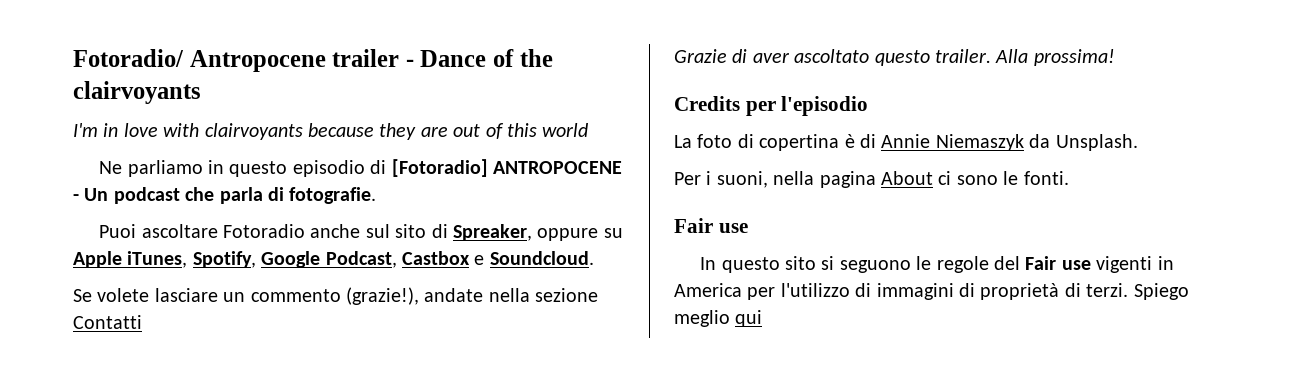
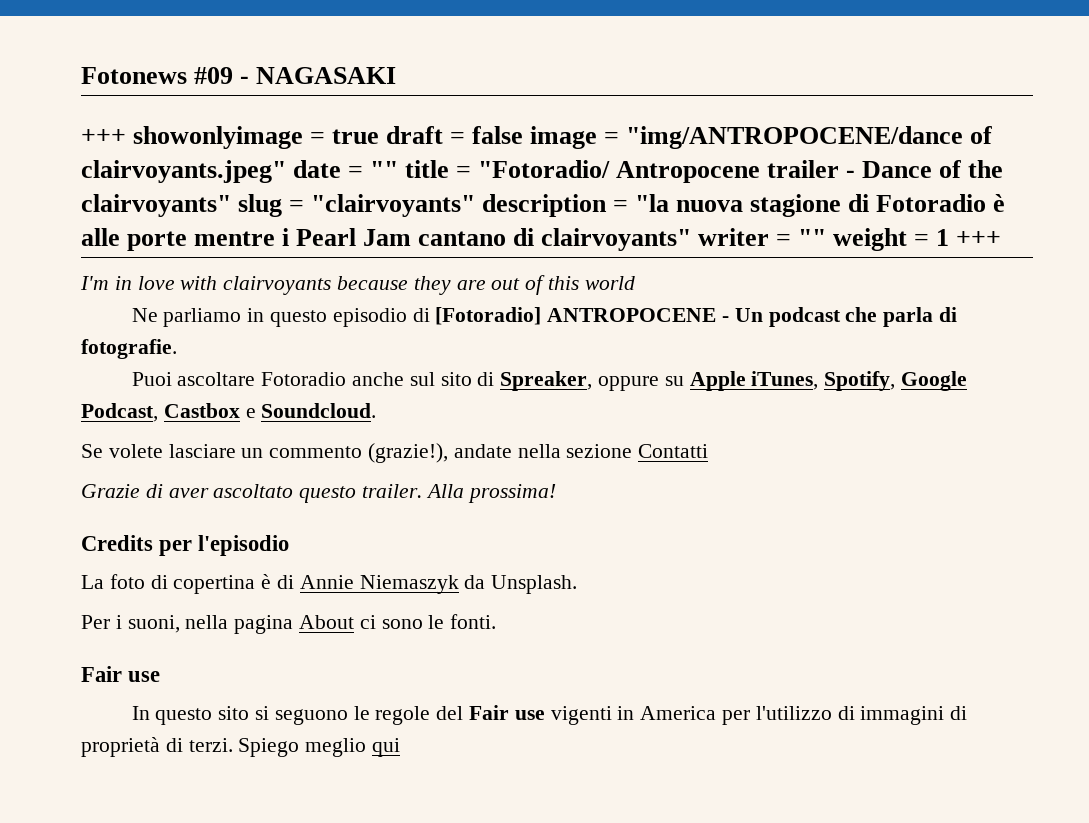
[73,49,184,67] Fotoradio/ -> [81,67,397,84] [81,126,993,149] [81,160,611,183] Fotonews #09 - NAGASAKI // +++ showonlyimage = true draft = false image = "img/ANTROPOCENE/dance of clairvoyants.jpeg" date = "" title = "Fotoradio/
[73,81,201,104] clairvoyants -> [81,194,1006,217] [81,228,1002,251] clairvoyants" slug = "clairvoyants" description = "la nuova stagione di Fotoradio è alle porte mentre i Pearl Jam cantano di clairvoyants" writer = "" weight = 1 +++

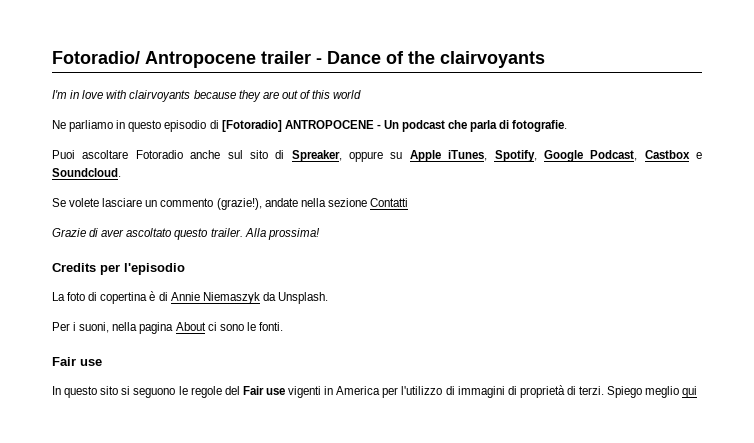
[81,67,397,84] [81,126,993,149] [81,160,611,183] Fotonews #09 - NAGASAKI // +++ showonlyimage = true draft = false image = "img/ANTROPOCENE/dance of clairvoyants.jpeg" date = "" title = "Fotoradio/ -> [52,51,140,64] Fotoradio/
[81,194,1006,217] [81,228,1002,251] clairvoyants" slug = "clairvoyants" description = "la nuova stagione di Fotoradio è alle porte mentre i Pearl Jam cantano di clairvoyants" writer = "" weight = 1 +++ -> [440,51,545,68] clairvoyants

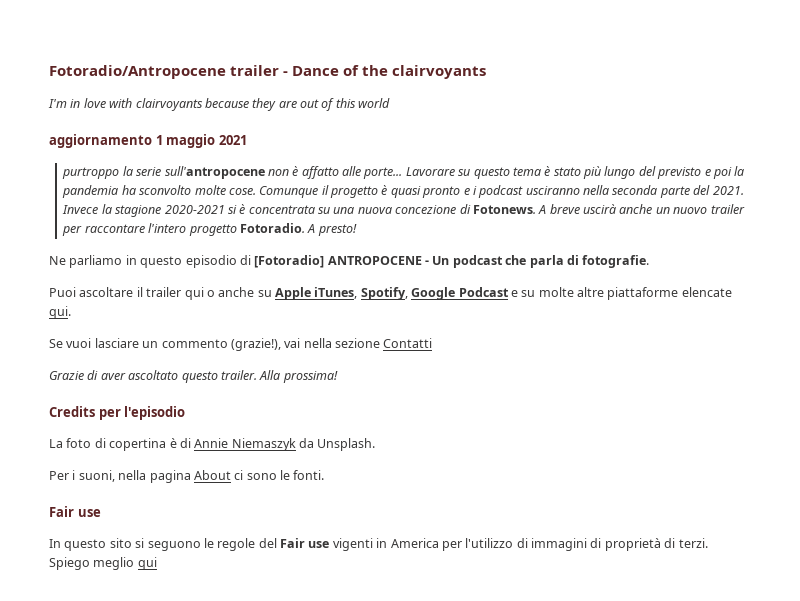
[52,51,256,68] Fotoradio/ Antropocene -> [49,65,226,79] Fotoradio/Antropocene
(362, 94) none -> [49,134,247,148] [62,166,745,179] [62,185,744,198] [62,204,745,217] [62,223,357,236] // aggiornamento 1 maggio 2021 // purtroppo la serie sull'antropocene non è affatto alle porte... Lavorare su questo tema è stato più lungo del previsto e poi la pandemia ha sconvolto molte cose. Comunque il progetto è quasi pronto e i podcast usciranno nella seconda parte del 2021. Invece la stagione 2020-2021 si è concentrata su una nuova concezione di Fotonews. A breve uscirà anche un nuovo trailer per raccontare l'intero progetto Fotoradio. A presto!
[135,150,383,162] Fotoradio anche sul sito di Spreaker, oppure -> [136,287,255,300] il trailer qui o anche
[590,150,702,161] [52,168,121,177] Podcast, Castbox e Soundcloud. -> [458,287,732,300] [49,306,71,319] Podcast e su molte altre piattaforme elencate qui.
[69,198,100,207] volete -> [66,338,92,348] vuoi
[264,198,298,207] andate -> [284,338,301,348] vai

